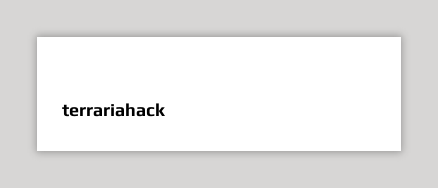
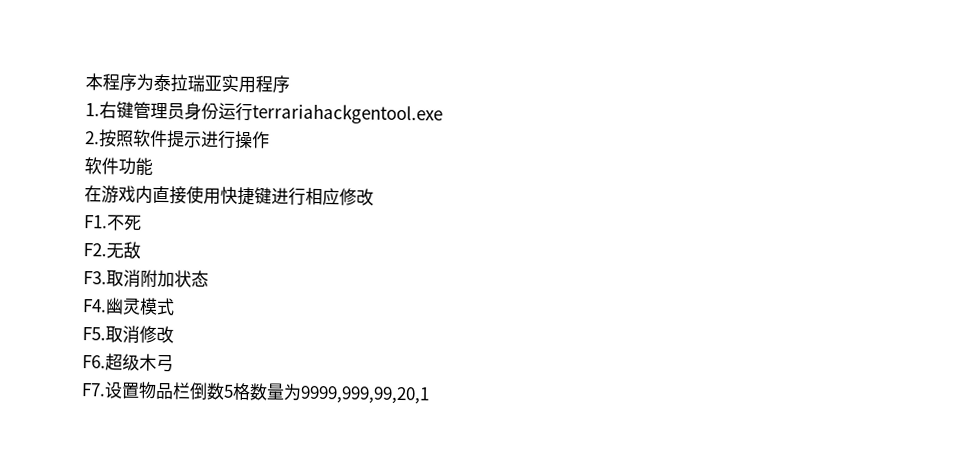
[62,103,165,117] terrariahack -> [85,73,290,94] [85,101,443,125] [85,129,270,150] [84,157,153,176] [84,185,374,206] [84,214,142,231] [83,241,141,259] [83,269,209,288] [82,297,175,316] [82,325,174,344] [82,353,174,373] [81,381,430,405] 本程序为泰拉瑞亚实用程序 // 1.右键管理员身份运行terrariahackgentool.exe // 2.按照软件提示进行操作 // 软件功能 // 在游戏内直接使用快捷键进行相应修改 // F1.不死 // F2.无敌 // F3.取消附加状态 // F4.幽灵模式 // F5.取消修改 // F6.超级木弓 // F7.设置物品栏倒数5格数量为9999,999,99,20,1

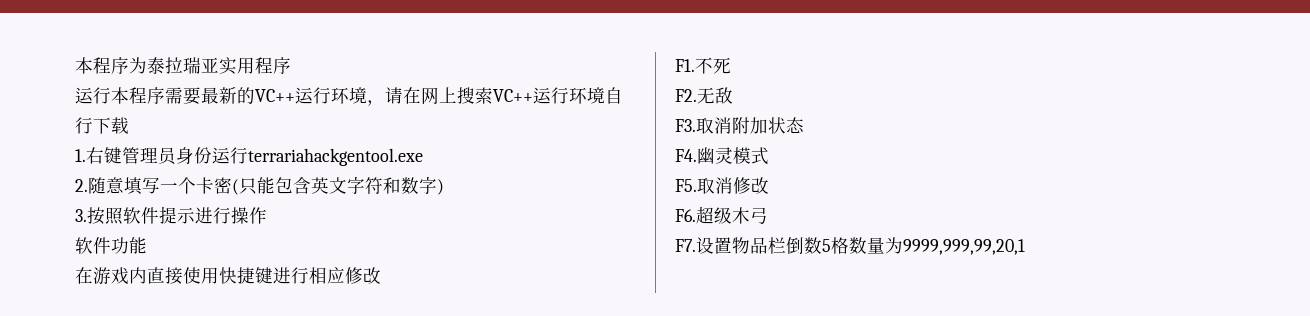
(290, 84) none -> [75,87,623,106] [75,117,129,134] // 运行本程序需要最新的VC++运行环境，请在网上搜索VC++运行环境自行下载
(100, 138) none -> [88,176,444,195] [75,209,87,222] 随意填写一个卡密(只能包含英文字符和数字) // 3.

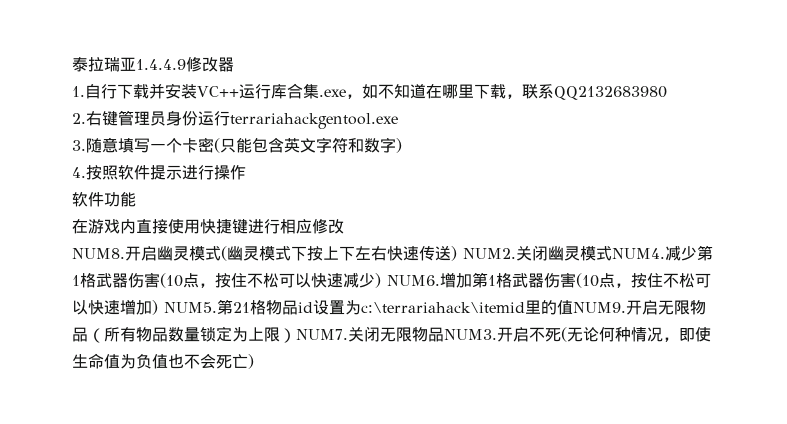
[75,57,291,75] [75,87,623,106] [75,117,129,134] [75,149,86,162] 本程序为泰拉瑞亚实用程序 // 运行本程序需要最新的VC++运行环境，请在网上搜索VC++运行环境自行下载 // 1. -> [72,56,234,72] [72,83,667,100] [72,113,86,124] 泰拉瑞亚1.4.4.9修改器 // 1.自行下载并安装VC++运行库合集.exe，如不知道在哪里下载，联系QQ2132683980 // 2.
[75,179,88,192] 2. -> [72,140,86,151] 3.
[75,209,87,222] 3. -> [72,167,86,178] 4.
[675,57,731,74] [675,87,733,104] [675,117,804,134] [675,147,769,165] [675,177,769,194] [675,206,768,225] [675,237,1025,255] F1.不死 // F2.无敌 // F3.取消附加状态 // F4.幽灵模式 // F5.取消修改 // F6.超级木弓 // F7.设置物品栏倒数5格数量为9999,999,99,20,1 -> [72,245,713,261] [72,272,711,288] [72,299,706,315] [72,326,711,343] [72,353,254,369] NUM8.开启幽灵模式(幽灵模式下按上下左右快速传送) NUM2.关闭幽灵模式NUM4.减少第1格武器伤害(10点，按住不松可以快速减少) NUM6.增加第1格武器伤害(10点，按住不松可以快速增加) NUM5.第21格物品id设置为c:\terrariahack\itemid里的值NUM9.开启无限物品（所有物品数量锁定为上限）NUM7.关闭无限物品NUM3.开启不死(无论何种情况，即使生命值为负值也不会死亡)

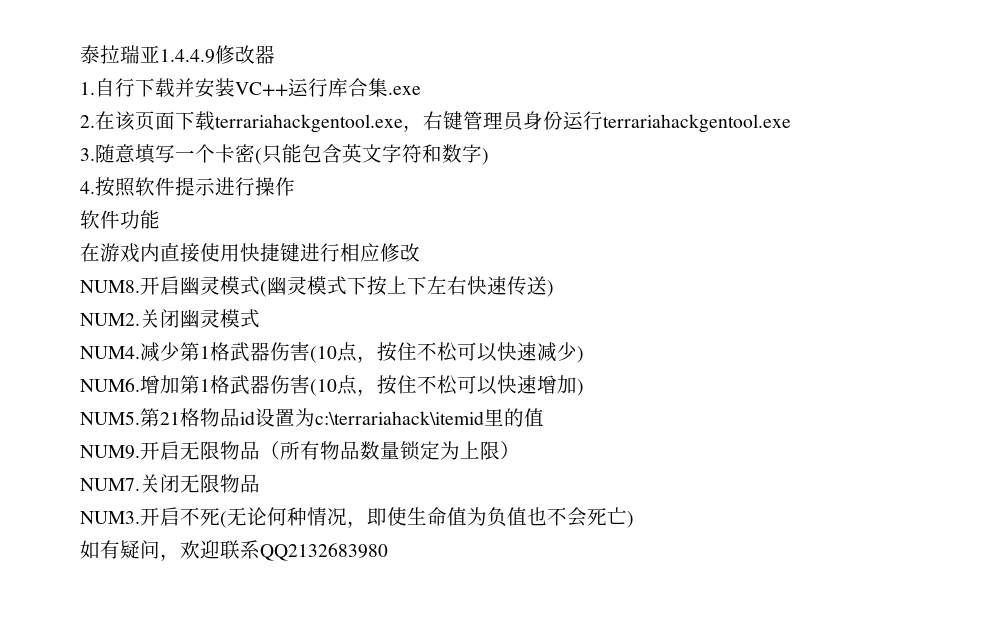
[346,84,667,100] [72,113,86,124] ，如不知道在哪里下载，联系QQ2132683980 // 2. -> [80,111,423,133] // 2.在该页面下载terrariahackgentool.exe，
(457, 253) none -> (554, 288) //
(612, 253) none -> (260, 318) //
(381, 280) none -> (584, 354) //
(158, 307) none -> (584, 387) //
(573, 307) none -> (544, 417) //
(296, 335) none -> (520, 450) //
(444, 334) none -> (260, 483) //
(254, 361) none -> [80,540,388,561] // 如有疑问，欢迎联系QQ2132683980

